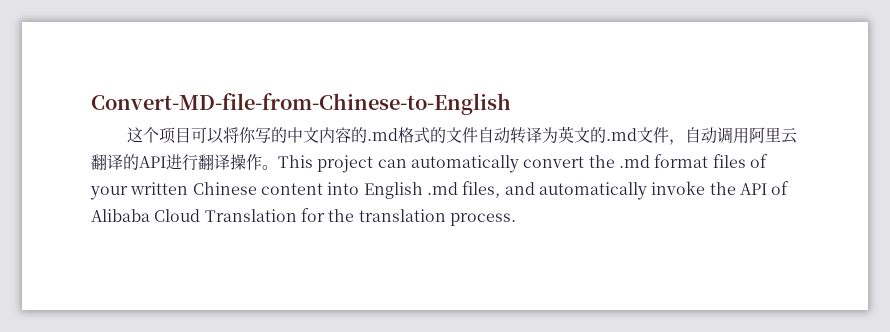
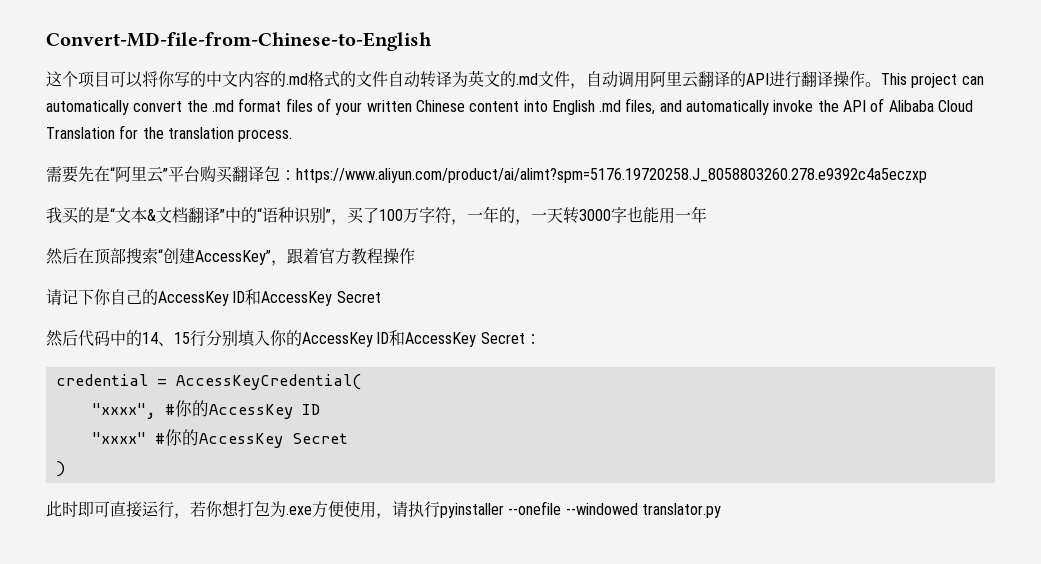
(516, 219) none -> [46,166,927,183] [46,206,707,225] [46,247,415,266] [46,289,381,306] [46,330,541,347] [55,374,361,390] [91,400,320,419] [91,429,348,448] [55,461,65,477] [46,500,721,519] // 需要先在“阿里云”平台购买翻译包：https://www.aliyun.com/product/ai/alimt?spm=5176.19720258.J_8058803260.278.e9392c4a5eczxp // 我买的是“文本&文档翻译”中的“语种识别”，买了100万字符，一年的，一天转3000字也能用一年 // 然后在顶部搜索“创建AccessKey”，跟着官方教程操作 // 请记下你自己的AccessKey lD和AccessKey Secret // 然后代码中的14、15行分别填入你的AccessKey lD和AccessKey Secret： // credential = AccessKeyCredential( // "xxxx", #你的AccessKey ID // "xxxx" #你的AccessKey Secret // ) // 此时即可直接运行，若你想打包为.exe方便使用，请执行pyinstaller --onefile --windowed translator.py

